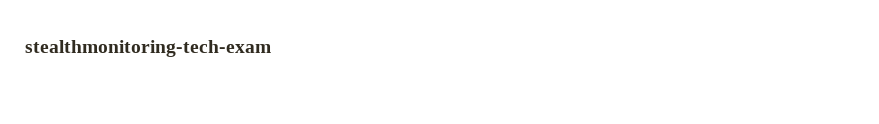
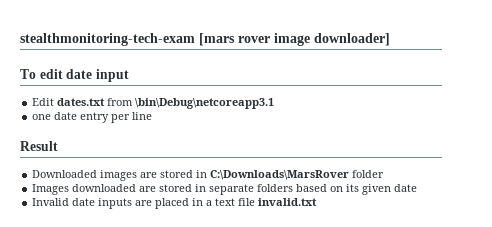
(271, 48) none -> [199,33,390,46] [20,69,129,82] [32,98,275,109] [32,112,153,123] [20,141,58,151] [32,170,385,181] [32,184,418,195] [32,198,318,209] [mars rover image downloader] // To edit date input // Edit dates.txt from \bin\Debug\netcoreapp3.1 // one date entry per line // Result // Downloaded images are stored in C:\Downloads\MarsRover folder // Images downloaded are stored in separate folders based on its given date // Invalid date inputs are placed in a text file invalid.txt

